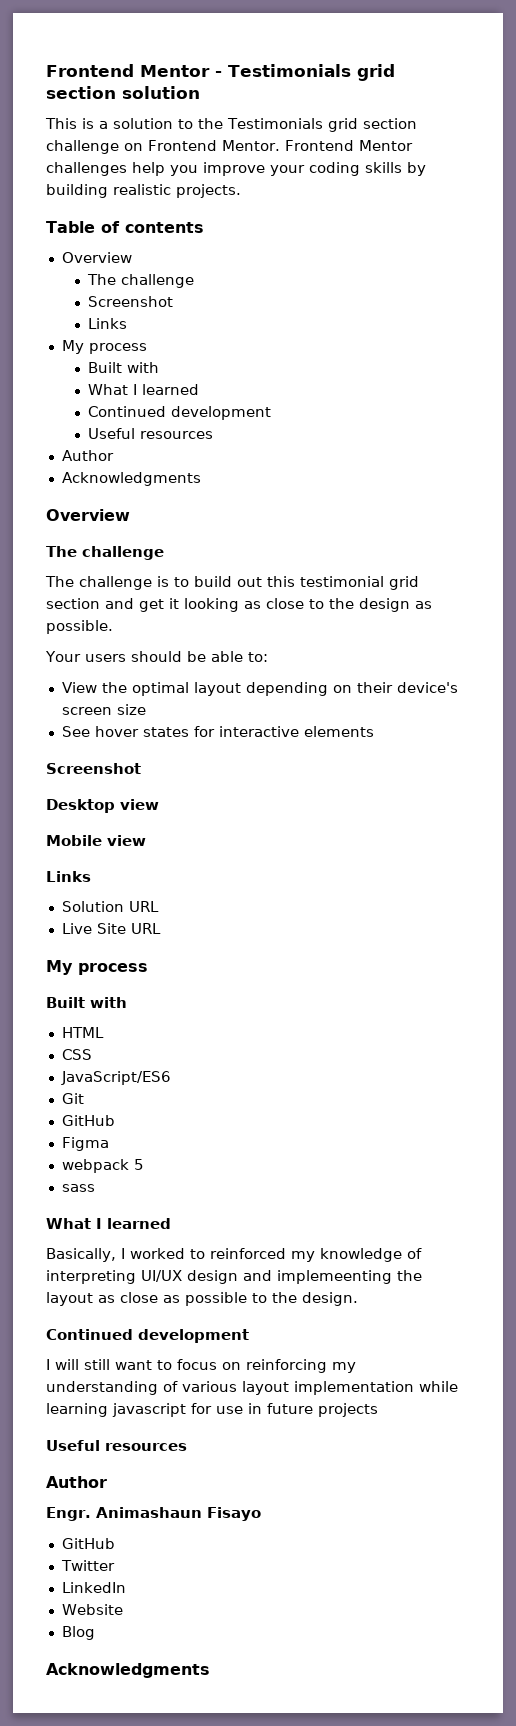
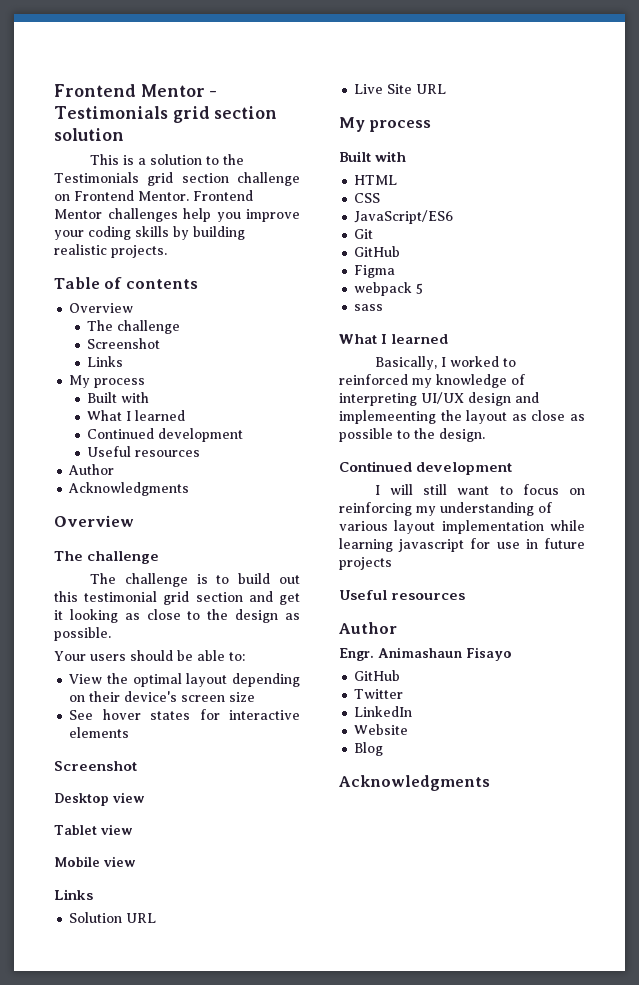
(159, 804) none -> [54,824,133,835] // Tablet view

